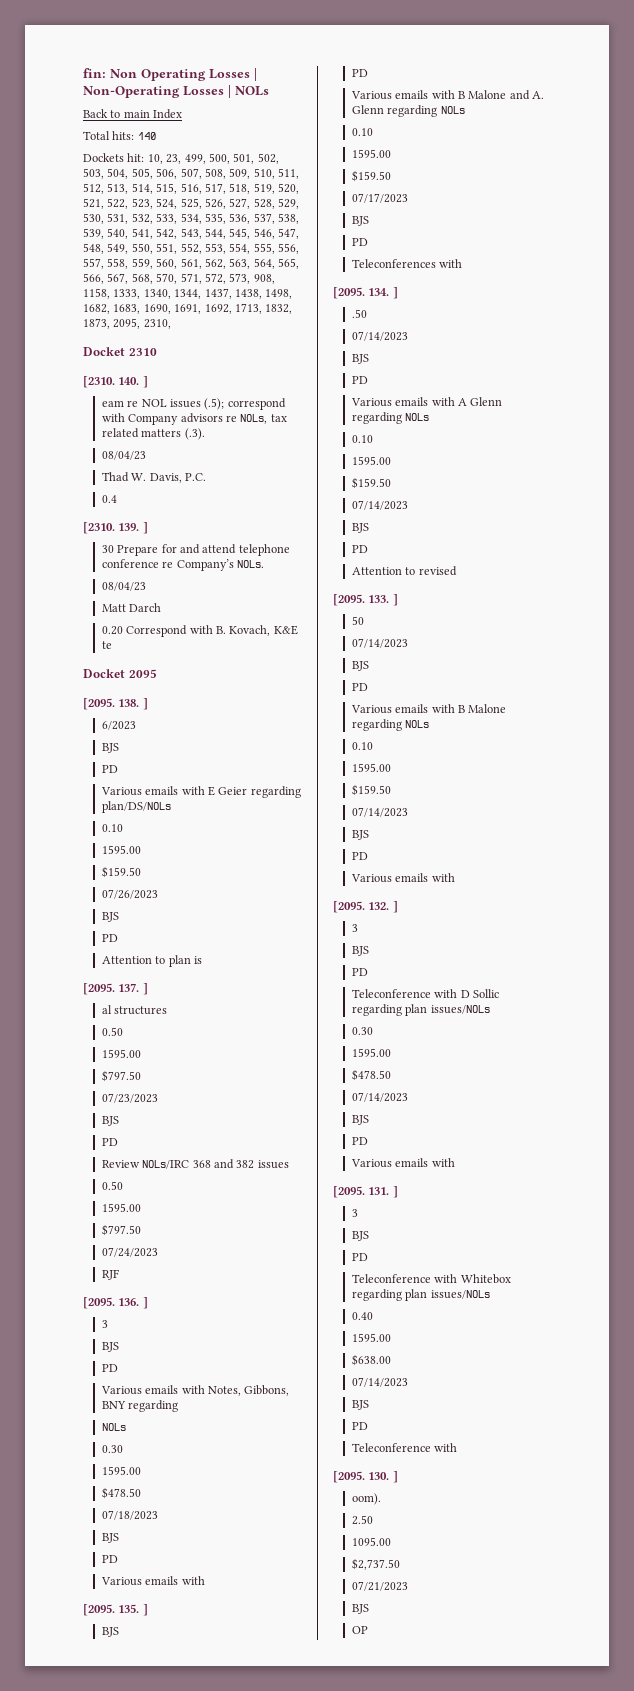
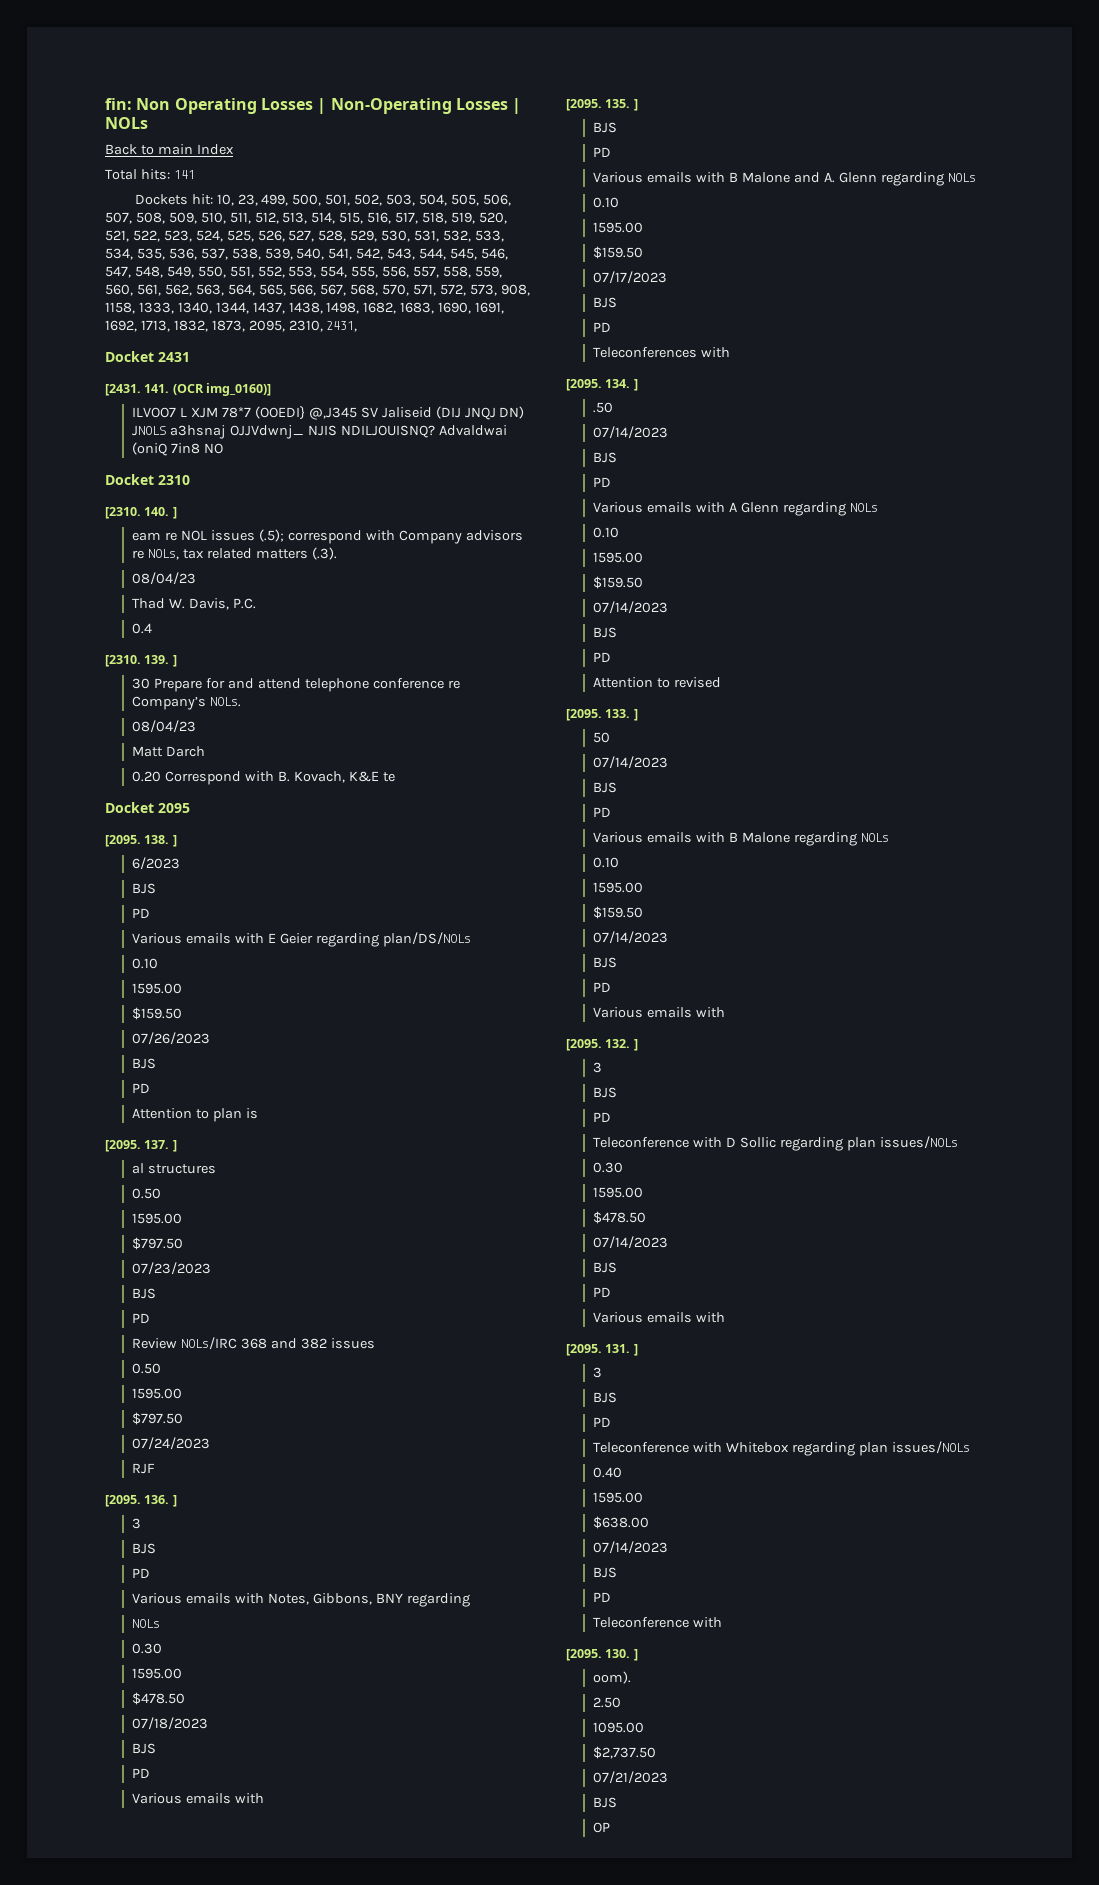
[137,132,156,140] 140 -> [173,170,195,179] 141
(171, 324) none -> [326,321,358,332] [105,351,190,362] [105,383,272,396] [132,406,525,420] [132,425,507,439] [132,442,224,456] 2431, // Docket 2431 // [2431. 141. (OCR img_0160)] // ILVOO7 L XJM 78*7 (OOEDI} @,J345 SV Jaliseid (DIJ JNQJ DN) JNOLS a3hsnaj OJJVdwnj_ NJIS NDILJOUISNQ? Advaldwai (oniQ 7in8 NO

